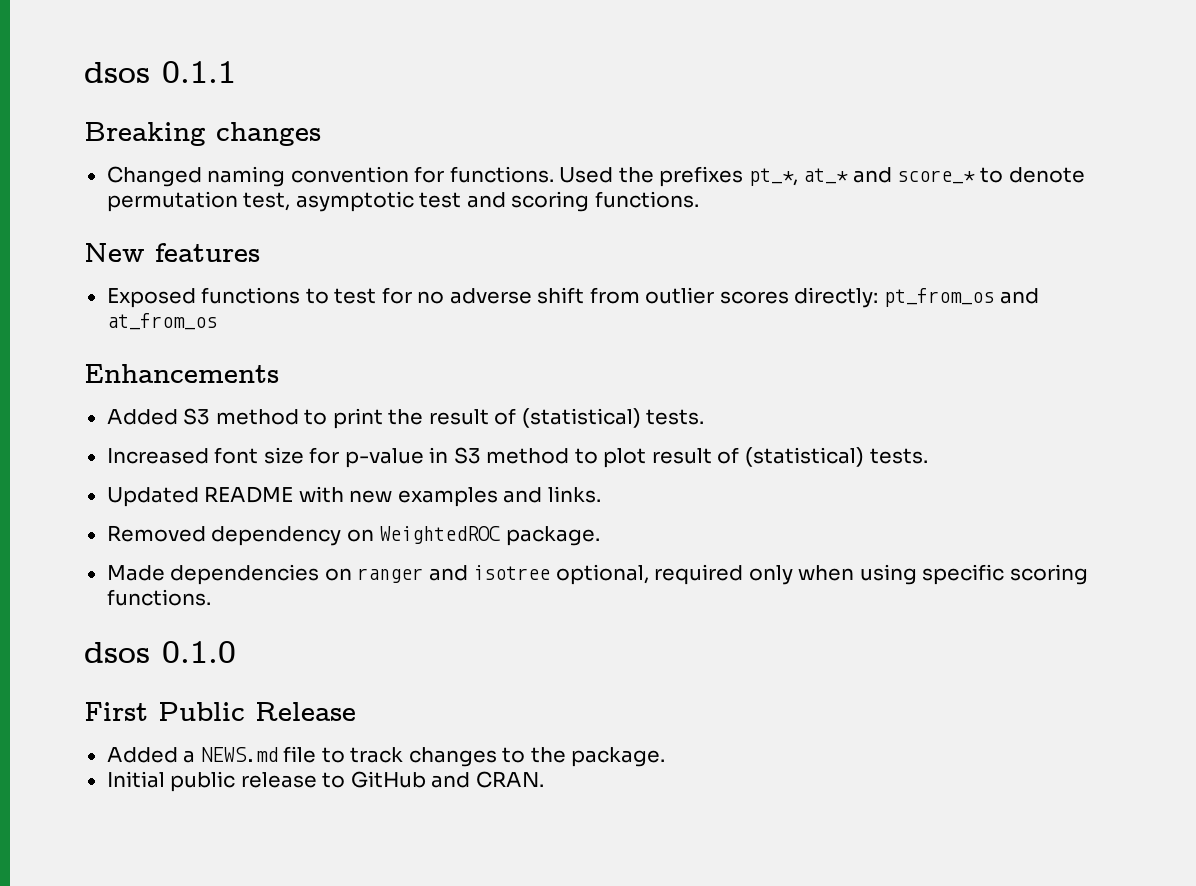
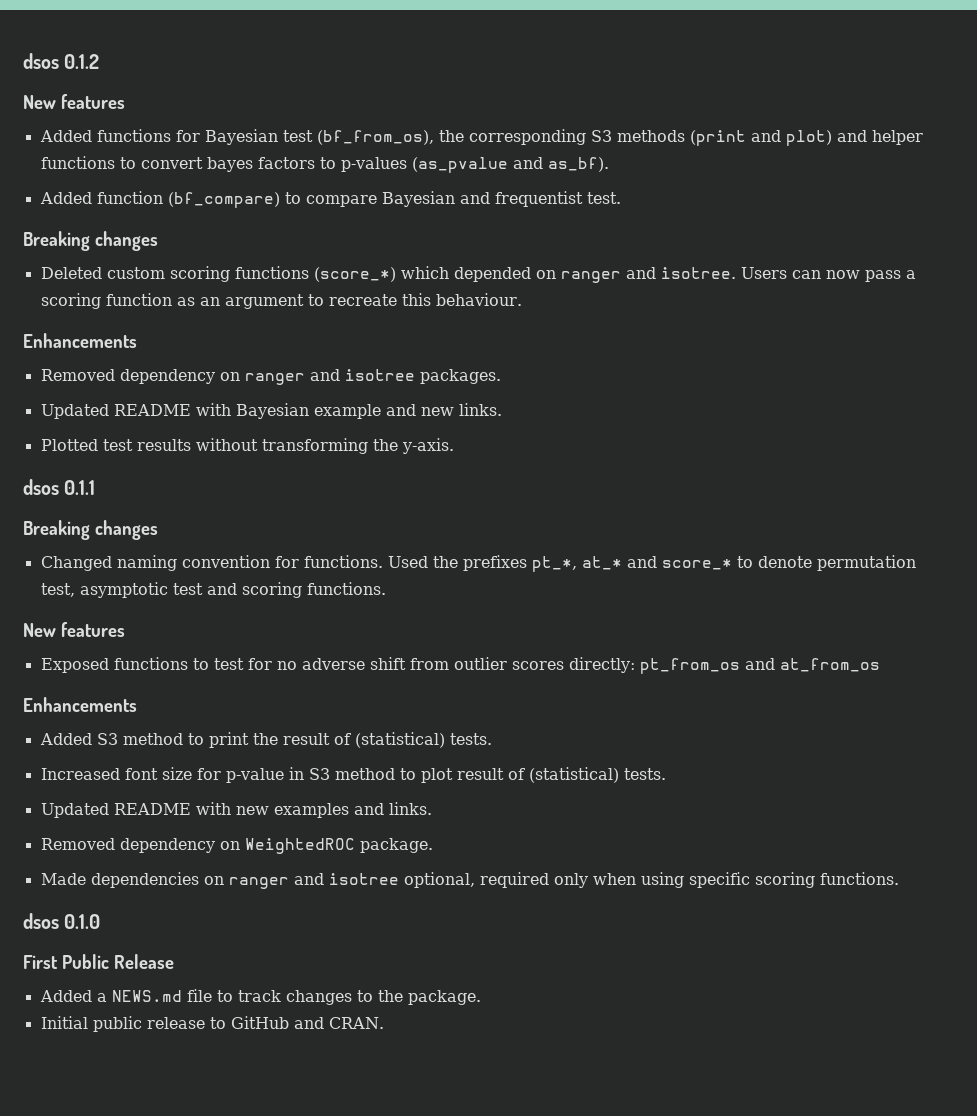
[84,62,150,83] dsos -> [23,53,100,69] [23,94,125,109] [39,129,923,146] [40,156,609,173] [39,191,621,208] [23,231,158,251] [40,266,916,283] [40,293,522,309] [23,333,137,348] [40,369,501,385] [40,403,502,419] [40,438,454,454] [23,479,59,495] dsos 0.1.2 // New features // Added functions for Bayesian test (bf_from_os), the corresponding S3 methods (print and plot) and helper functions to convert bayes factors to p-values (as_pvalue and as_bf). // Added function (bf_compare) to compare Bayesian and frequentist test. // Breaking changes // Deleted custom scoring functions (score_*) which depended on ranger and isotree. Users can now pass a scoring function as an argument to recreate this behaviour. // Enhancements // Removed dependency on ranger and isotree packages. // Updated README with Bayesian example and new links. // Plotted test results without transforming the y-axis. // dsos

